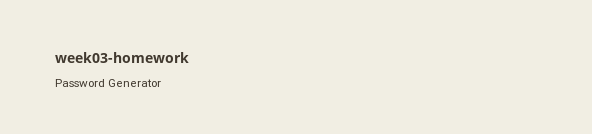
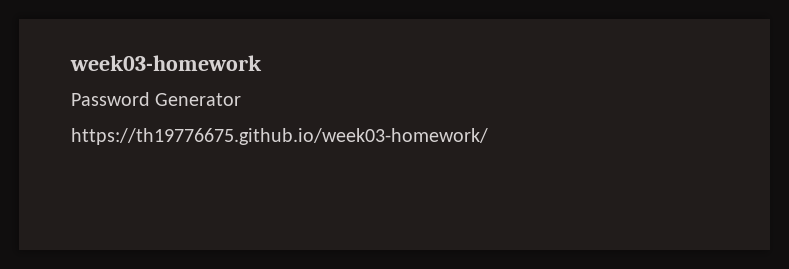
(162, 83) none -> [71,128,488,145] // https://th19776675.github.io/week03-homework/

